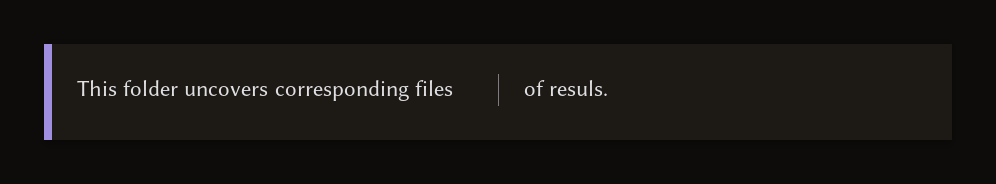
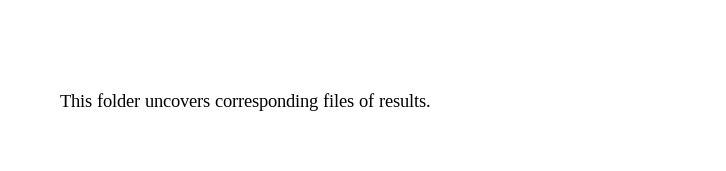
[549,80,609,96] resuls. -> [379,94,431,107] results.

